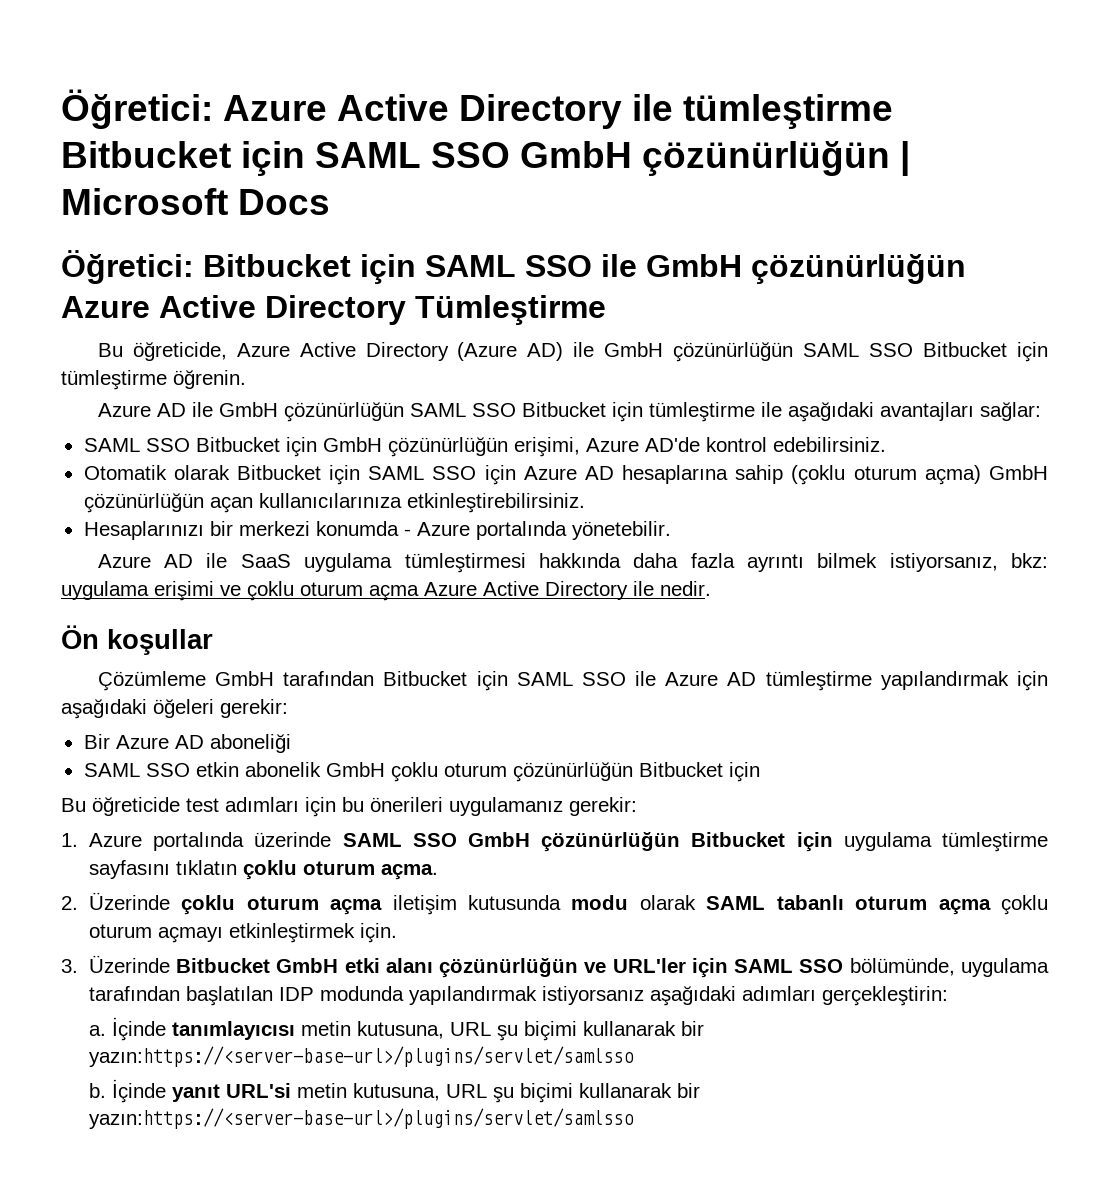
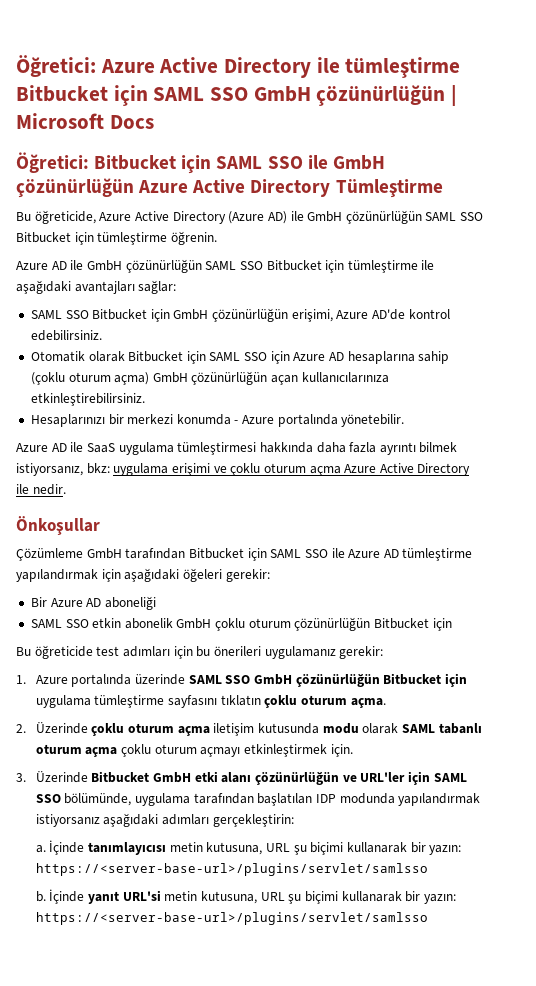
[61,625,213,655] Ön koşullar -> [16,516,100,535] Önkoşullar
[88,1046,634,1067] yazın:https://<server-base-url>/plugins/servlet/samlsso -> [429,845,462,855] [35,863,428,876] yazın: https://<server-base-url>/plugins/servlet/samlsso
[88,1108,634,1129] yazın:https://<server-base-url>/plugins/servlet/samlsso -> [423,894,456,904] [35,912,428,925] yazın: https://<server-base-url>/plugins/servlet/samlsso

